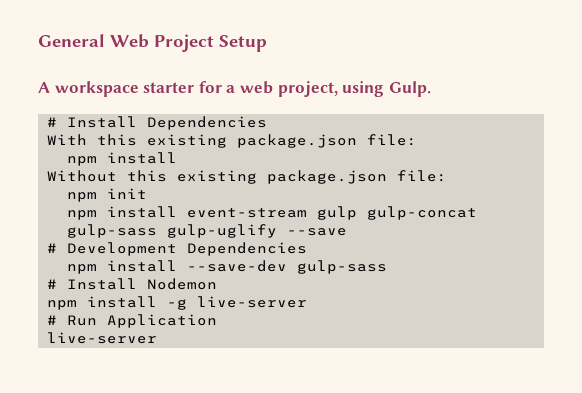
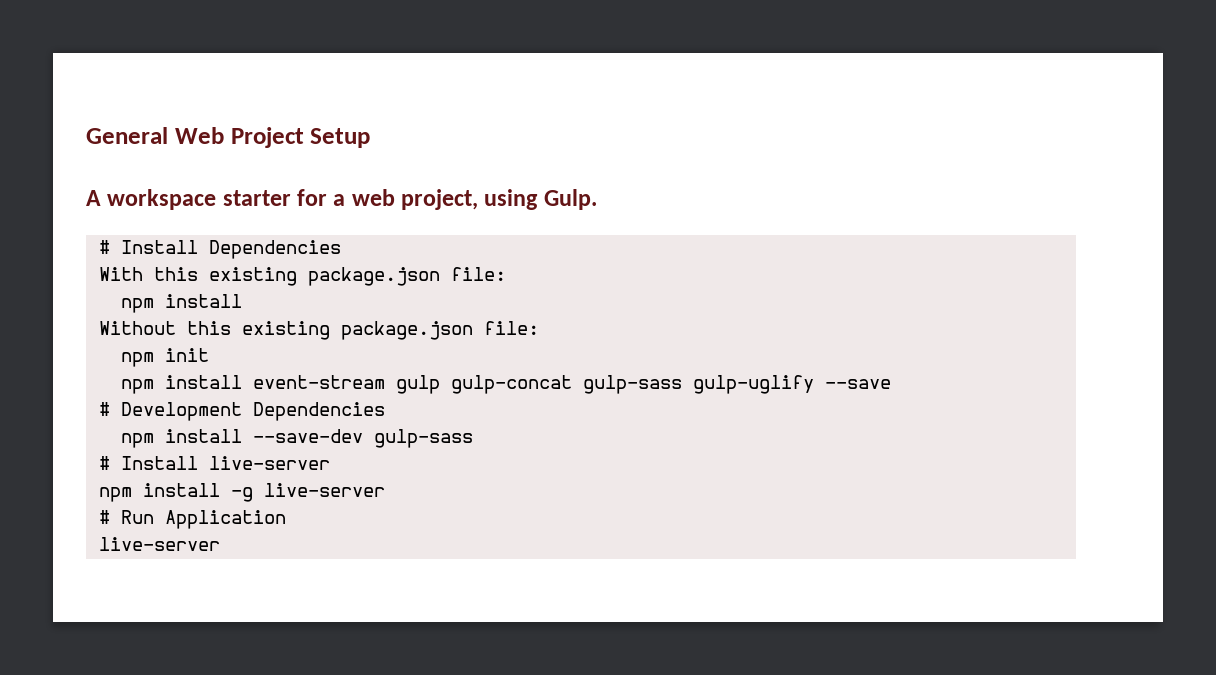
[146,278,217,290] Nodemon -> [208,456,330,470] live-server

